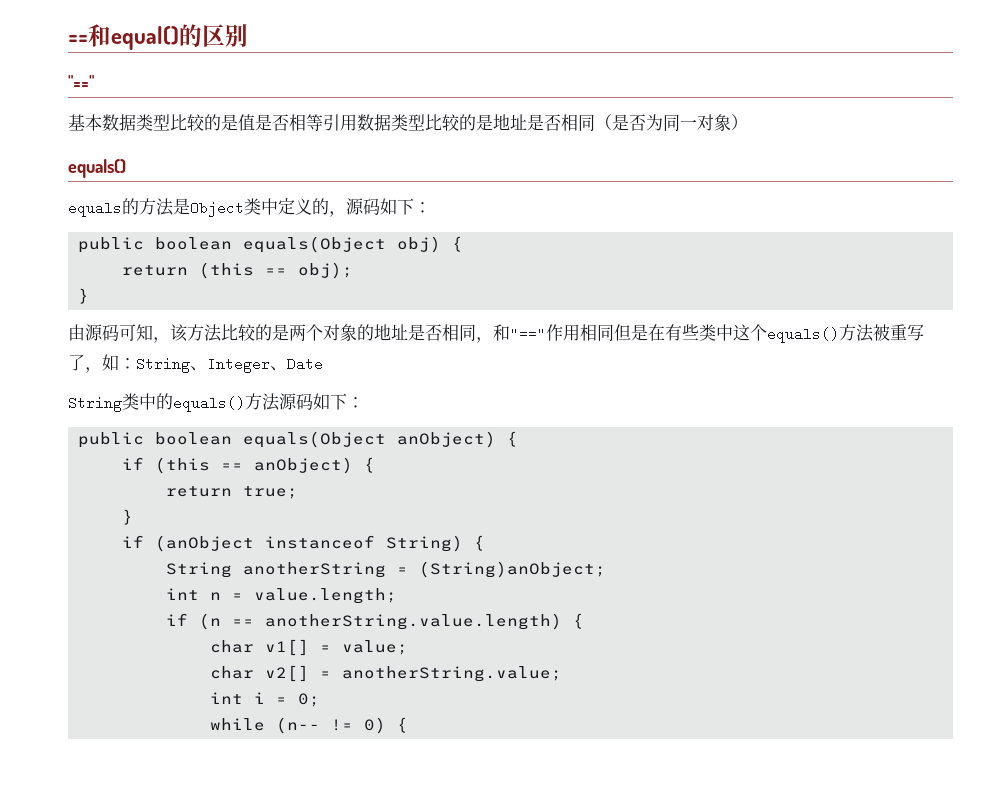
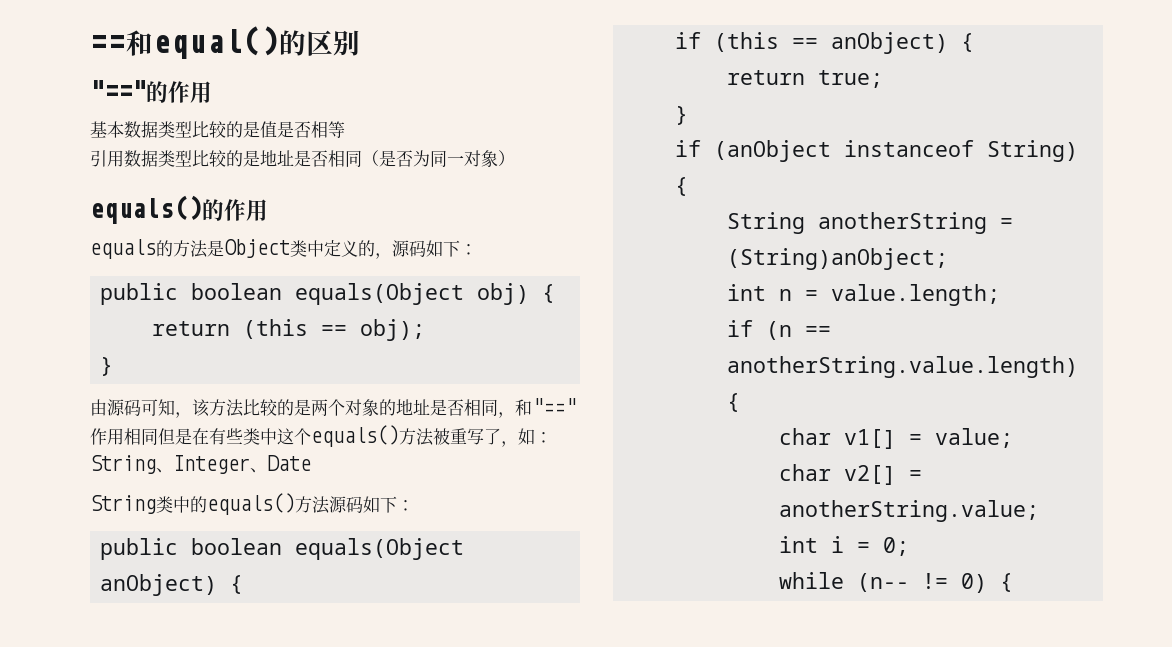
(94, 82) none -> [146,81,212,103] 的作用
(323, 122) none -> (345, 129) //
(126, 168) none -> [202,199,268,221] 的作用

